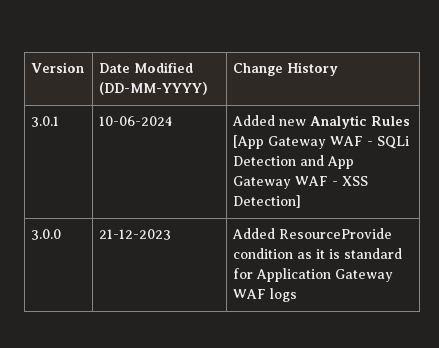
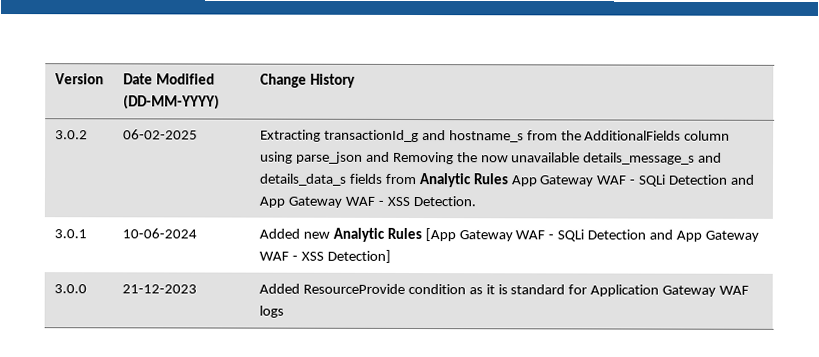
(339, 69) none -> [54,130,88,140] [122,129,198,140] [259,129,731,143] [259,151,723,165] [258,173,756,188] [258,196,476,208] // 3.0.2 | 06-02-2025 | Extracting transactionId_g and hostname_s from the AdditionalFields column using parse_json and Removing the now unavailable details_message_s and details_data_s fields from Analytic Rules App Gateway WAF - SQLi Detection and App Gateway WAF - XSS Detection.

